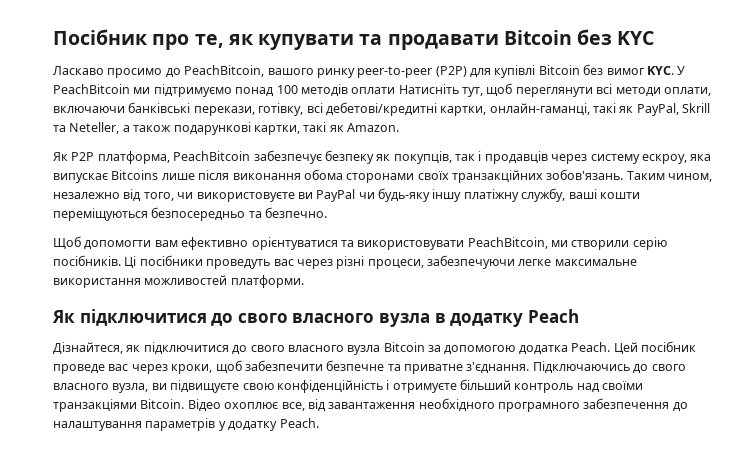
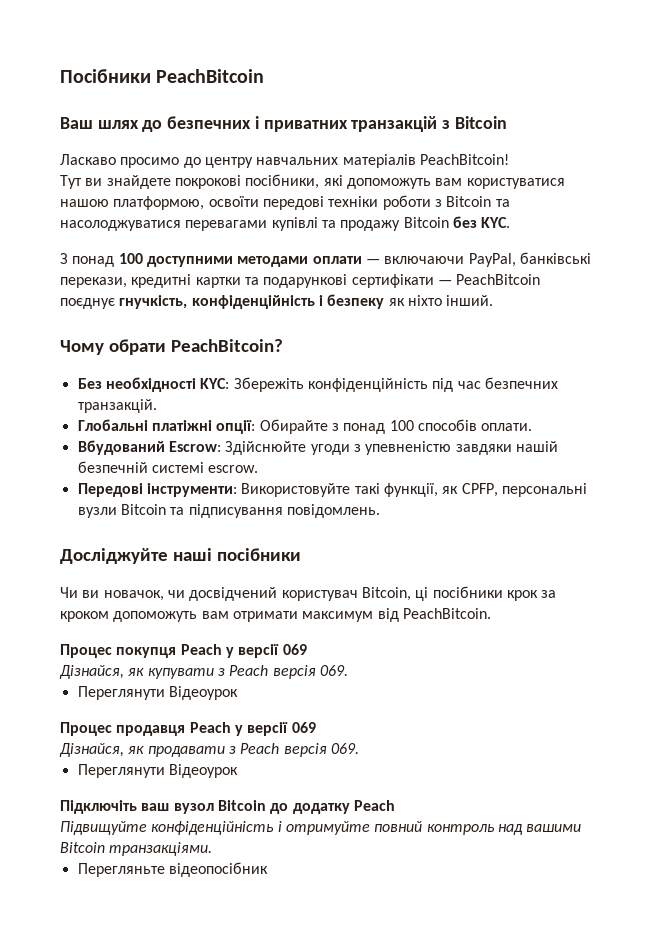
[53,29,655,50] Посібник про те, як купувати та продавати Bitcoin без KYC -> [60,69,265,83] [60,116,507,132] Посібники PeachBitcoin // Ваш шлях до безпечних і приватних транзакцій з Bitcoin
[184,64,645,78] PeachBitcoin, вашого ринку peer-to-peer (P2P) для купівлі Bitcoin без вимог -> [204,154,509,168] [60,174,565,189] [60,195,510,210] [60,216,477,231] центру навчальних матеріалів PeachBitcoin! // Тут ви знайдете покрокові посібники, які допоможуть вам користуватися нашою платформою, освоїти передові техніки роботи з Bitcoin та насолоджуватися перевагами купівлі та продажу Bitcoin без
[677,66,686,75] [53,83,711,97] [53,102,711,116] [53,122,399,135] [53,150,712,164] [53,169,713,183] [53,188,640,202] [53,207,328,221] [53,236,667,250] [53,255,637,269] [53,275,304,288] [52,309,579,327] [53,341,696,355] [53,360,686,374] [53,379,644,393] [53,398,688,412] [53,418,319,431] У PeachBitcoin ми підтримуємо понад 100 методів оплати Натисніть тут, щоб переглянути всі методи оплати, включаючи банківські перекази, готівку, всі дебетові/кредитні картки, онлайн-гаманці, такі як PayPal, Skrill та Neteller, а також подарункові картки, такі як Amazon. // Як P2P платформа, PeachBitcoin забезпечує безпеку як покупців, так і продавців через систему ескроу, яка випускає Bitcoins лише після виконання обома сторонами своїх транзакційних зобов'язань. Таким чином, незалежно від того, чи використовуєте ви PayPal чи будь-яку іншу платіжну службу, ваші кошти переміщуються безпосередньо та безпечно. // Щоб допомогти вам ефективно орієнтуватися та використовувати PeachBitcoin, ми створили серію посібників. Ці посібники проведуть вас через різні процеси, забезпечуючи легке максимальне використання можливостей платформи. // Як підключитися до свого власного вузла в додатку Peach // Дізнайтеся, як підключитися до свого власного вузла Bitcoin за допомогою додатка Peach. Цей посібник проведе вас через кроки, щоб забезпечити безпечне та приватне з'єднання. Підключаючись до свого власного вузла, ви підвищуєте свою конфіденційність і отримуєте більший контроль над своїми транзакціями Bitcoin. Відео охоплює все, від завантаження необхідного програмного забезпечення до налаштування параметрів у додатку Peach. -> [60,252,591,267] [60,274,541,288] [60,294,494,309] [60,339,283,355] [77,377,558,392] [77,399,157,413] [77,419,533,434] [77,440,558,455] [77,461,259,473] [77,483,587,497] [77,504,380,518] [60,548,301,564] [60,586,557,601] [60,608,491,622] [60,644,307,658] [59,665,348,679] [77,686,238,700] [60,722,316,736] [59,743,359,757] [77,764,238,778] [60,800,395,814] [60,821,582,835] [60,842,213,856] [77,862,268,877] // З понад 100 доступними методами оплати — включаючи PayPal, банківські перекази, кредитні картки та подарункові сертифікати — PeachBitcoin поєднує гнучкість, конфіденційність і безпеку як ніхто інший. // Чому обрати PeachBitcoin? // Без необхідності KYC: Збережіть конфіденційність під час безпечних транзакцій. // Глобальні платіжні опції: Обирайте з понад 100 способів оплати. // Вбудований Escrow: Здійснюйте угоди з упевненістю завдяки нашій безпечній системі escrow. // Передові інструменти: Використовуйте такі функції, як CPFP, персональні вузли Bitcoin та підписування повідомлень. // Досліджуйте наші посібники // Чи ви новачок, чи досвідчений користувач Bitcoin, ці посібники крок за кроком допоможуть вам отримати максимум від PeachBitcoin. // Процес покупця Peach у версії 069 // Дізнайся, як купувати з Peach версія 069. // Переглянути Відеоурок // Процес продавця Peach у версії 069 // Дізнайся, як продавати з Peach версія 069. // Переглянути Відеоурок // Підключіть ваш вузол Bitcoin до додатку Peach // Підвищуйте конфіденційність і отримуйте повний контроль над вашими Bitcoin транзакціями. // Перегляньте відеопосібник

